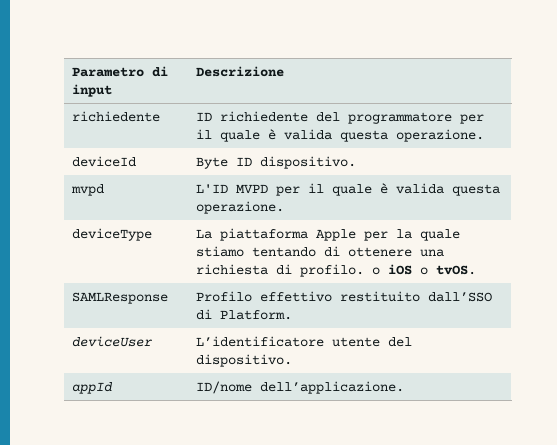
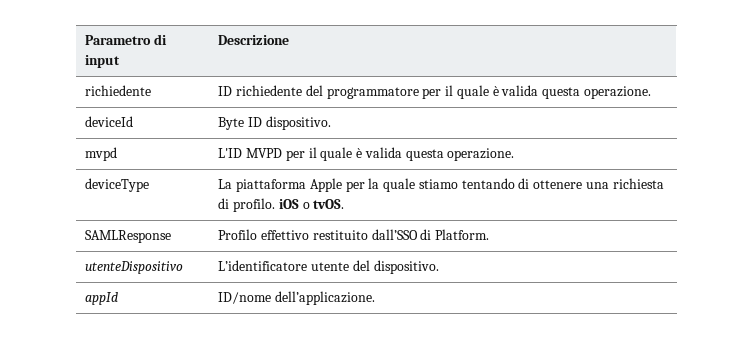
[372,267,381,275] o -> (275, 205) none
[72,336,154,347] deviceUser -> [85,261,184,274] utenteDispositivo

